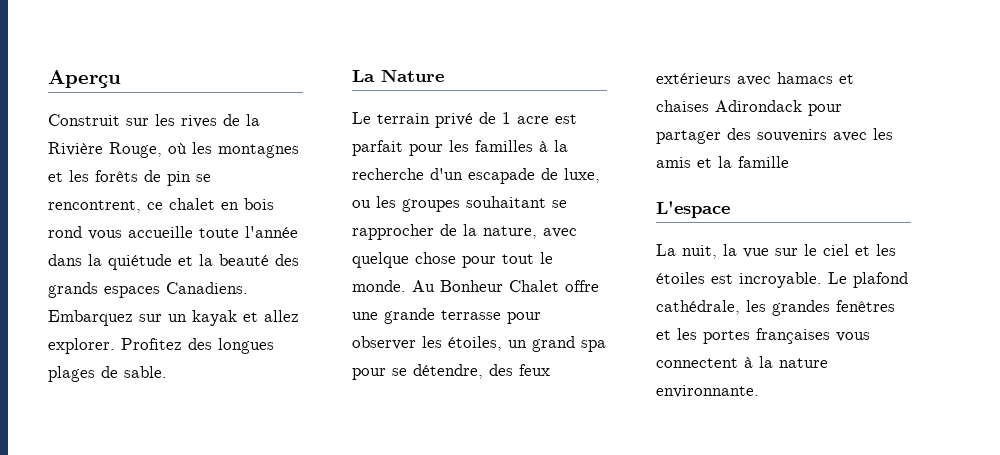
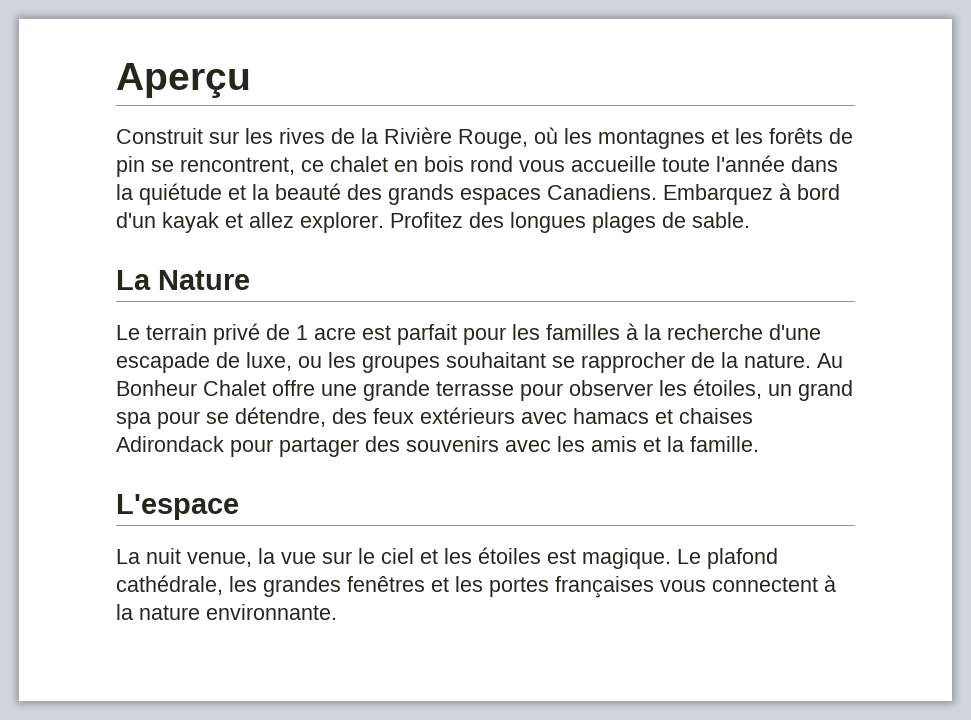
[139,314,187,322] sur un -> [779,183,840,200] [116,212,156,228] à bord d'un
[430,168,463,180] d'un -> [769,324,821,340] d'une
[483,226,577,239] [352,252,553,268] [352,280,406,292] nature, avec quelque chose pour tout le monde. -> [744,353,811,368] nature.
[738,156,789,168] famille -> [690,436,759,452] famille.
[682,245,717,259] nuit, -> [146,548,252,567] nuit venue,
[739,272,822,288] incroyable. -> [582,548,671,569] magique.

